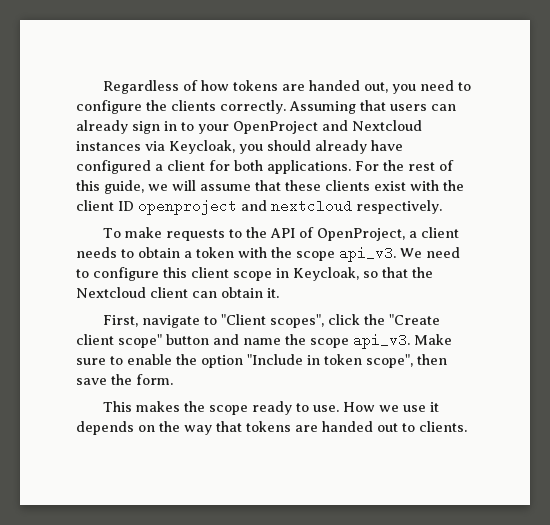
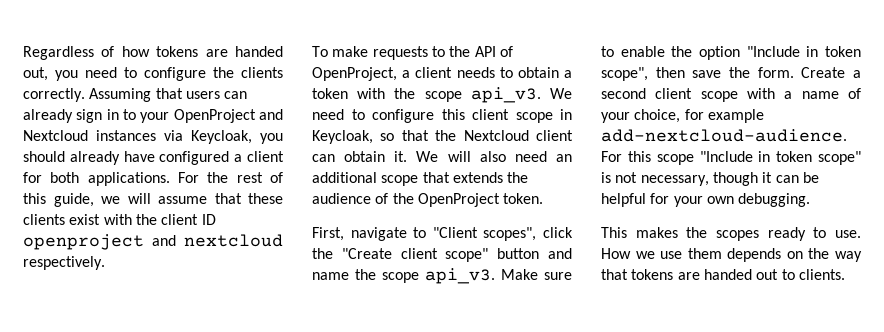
(279, 293) none -> [416,151,572,162] [312,172,529,186] [312,193,544,207] We will also need an additional scope that extends the audience of the OpenProject token.
(173, 379) none -> [801,67,861,78] [601,88,861,102] [601,109,764,123] [601,129,847,142] [601,151,861,165] [601,172,819,186] [601,193,811,207] Create a second client scope with a name of your choice, for example add-nextcloud-audience. For this scope "Include in token scope" is not necessary, though it can be helpful for your own debugging.
[209,405,249,415] scope -> [716,230,759,241] scopes
[430,402,440,412] it -> [687,248,722,259] them

